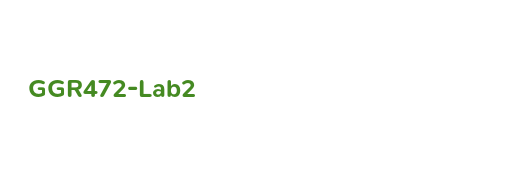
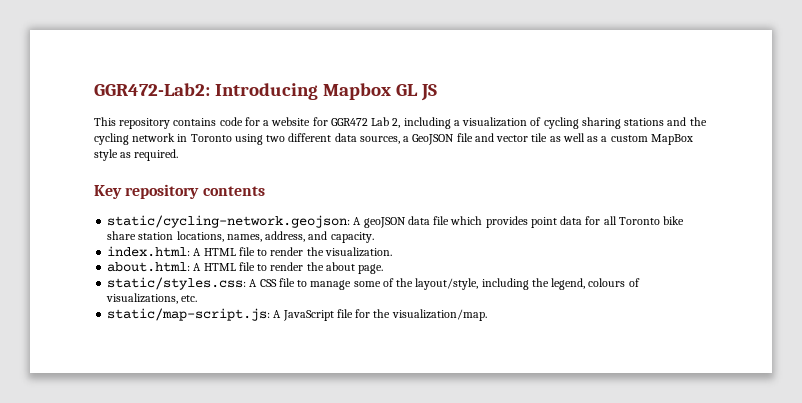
[28,80,196,97] GGR472-Lab2 -> [94,83,437,101] [94,117,707,129] [94,133,693,145] [94,149,179,161] [94,184,265,199] [107,215,685,228] [107,231,374,243] [107,246,392,257] [107,262,384,274] [107,277,640,290] [106,293,198,304] [107,308,487,321] GGR472-Lab2: Introducing Mapbox GL JS // This repository contains code for a website for GGR472 Lab 2, including a visualization of cycling sharing stations and the cycling network in Toronto using two different data sources, a GeoJSON file and vector tile as well as a custom MapBox style as required. // Key repository contents // static/cycling-network.geojson: A geoJSON data file which provides point data for all Toronto bike share station locations, names, address, and capacity. // index.html: A HTML file to render the visualization. // about.html: A HTML file to render the about page. // static/styles.css: A CSS file to manage some of the layout/style, including the legend, colours of visualizations, etc. // static/map-script.js: A JavaScript file for the visualization/map.

